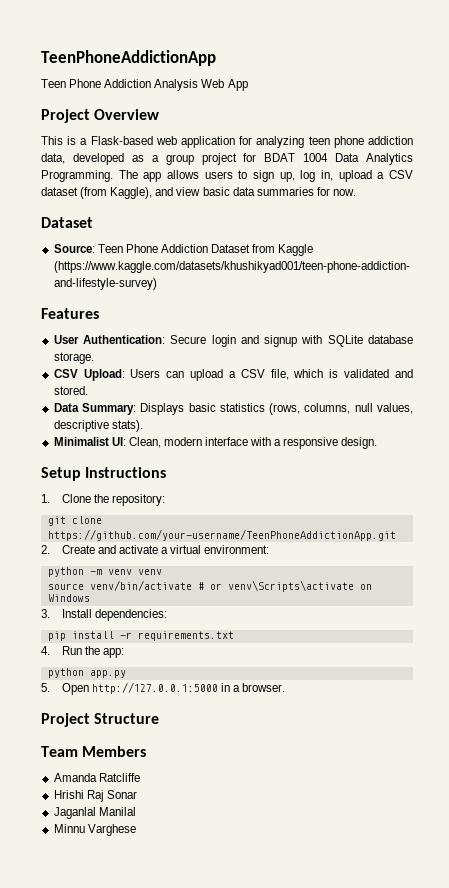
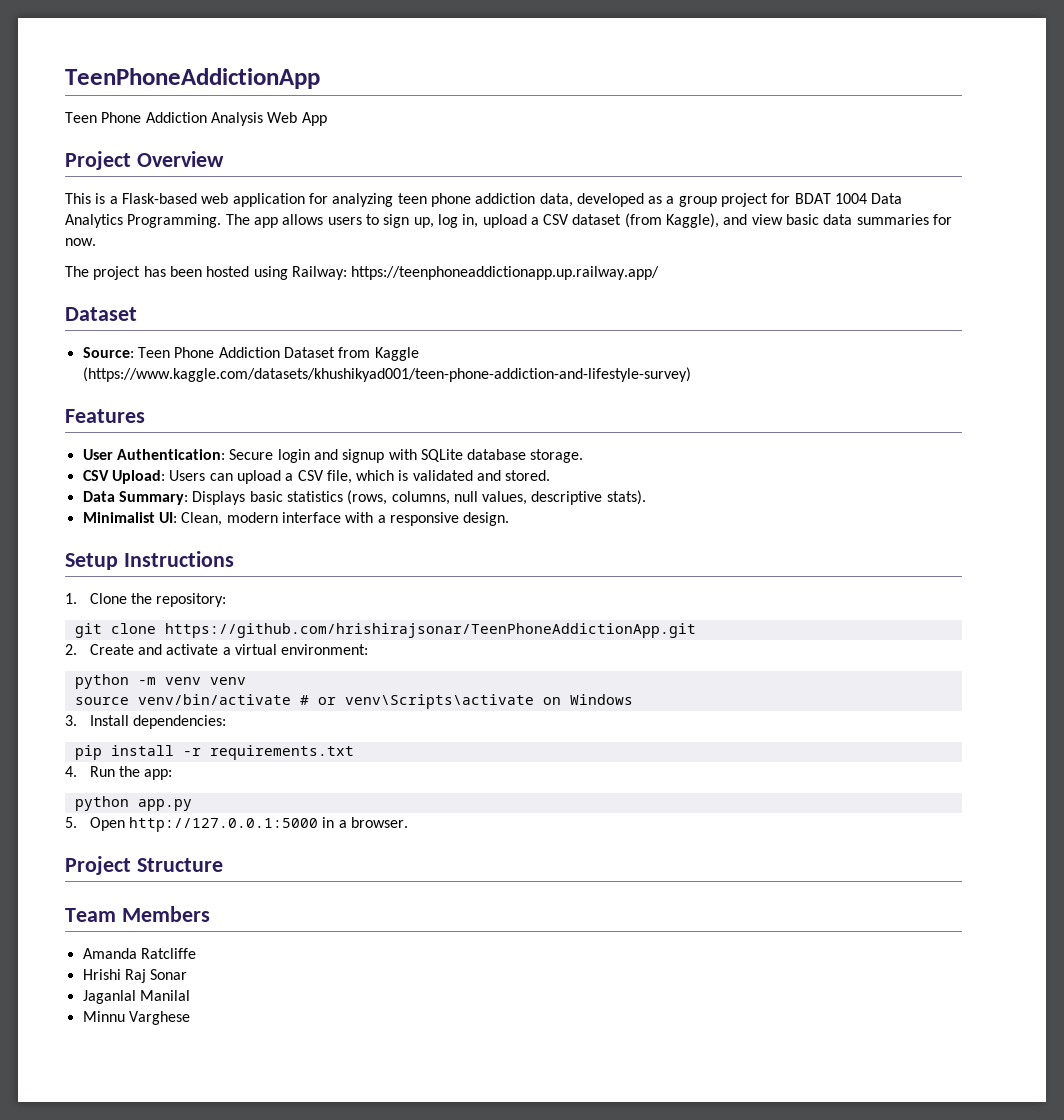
(356, 192) none -> [65,266,660,280] // The project has been hosted using Railway: https://teenphoneaddictionapp.up.railway.app/
[47,529,396,541] https://github.com/your-username/TeenPhoneAddictionApp.git -> [164,623,696,638] https://github.com/hrishirajsonar/TeenPhoneAddictionApp.git

